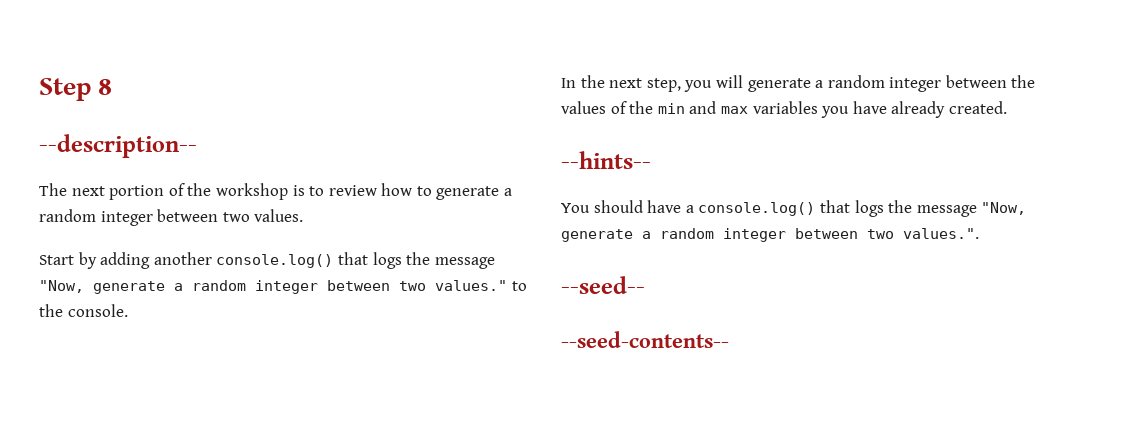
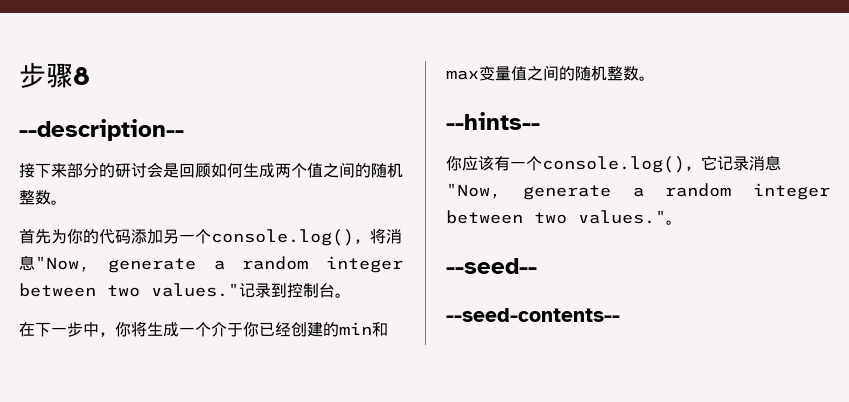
[39,78,91,101] Step -> [19,63,73,88] 步骤
[39,183,513,200] [39,209,304,226] [39,252,495,269] [39,280,527,294] [39,304,128,317] [561,75,1036,92] [561,101,1007,118] [561,151,651,169] [561,200,1027,217] [561,228,979,242] The next portion of the workshop is to review how to generate a random integer between two values. // Start by adding another console.log() that logs the message "Now, generate a random integer between two values." to the console. // In the next step, you will generate a random integer between the values of the min and max variables you have already created. // --hints-- // You should have a console.log() that logs the message "Now, generate a random integer between two values.". -> [19,162,403,178] [19,190,67,205] [19,228,402,246] [19,255,403,273] [19,283,351,298] [19,321,388,337] [446,65,655,81] [446,112,540,130] [446,155,781,173] [446,183,830,200] [446,210,682,225] 接下来部分的研讨会是回顾如何生成两个值之间的随机整数。 // 首先为你的代码添加另一个console.log()，将消息"Now, generate a random integer between two values."记录到控制台。 // 在下一步中，你将生成一个介于你已经创建的min和max变量值之间的随机整数。 // --hints-- // 你应该有一个console.log()，它记录消息"Now, generate a random integer between two values."。

